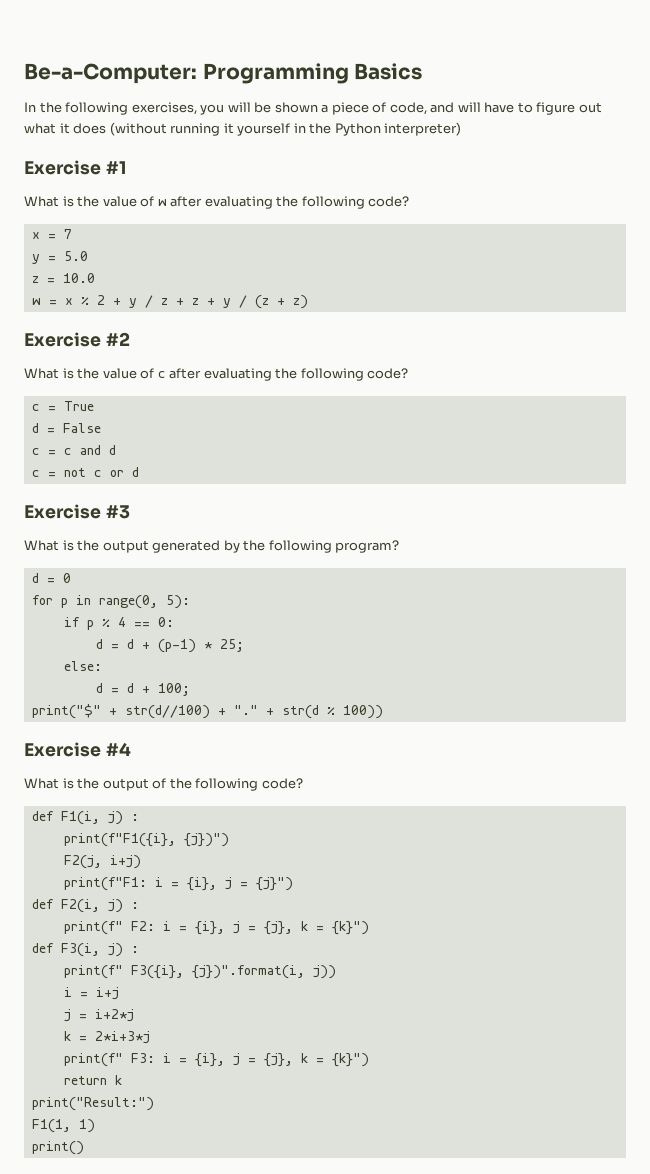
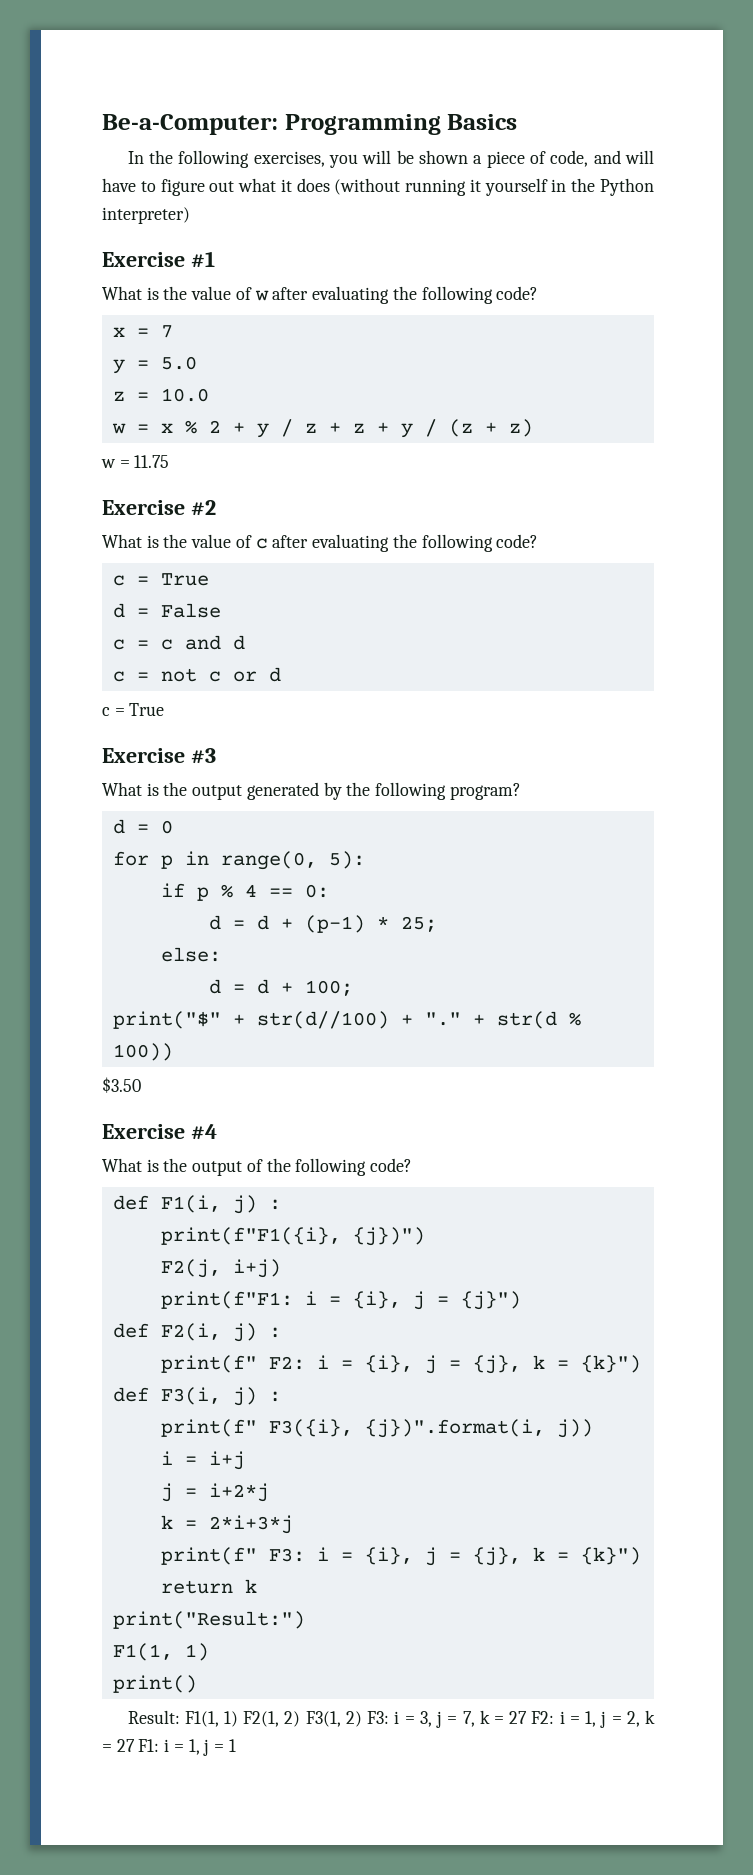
(308, 302) none -> [101,455,170,468] // w = 11.75
(139, 472) none -> [102,703,165,716] // c = True
(383, 712) none -> [102,1077,141,1093] // $3.50
(84, 1148) none -> [127,1710,655,1728] [102,1739,236,1756] // Result: F1(1, 1) F2(1, 2) F3(1, 2) F3: i = 3, j = 7, k = 27 F2: i = 1, j = 2, k = 27 F1: i = 1, j = 1

